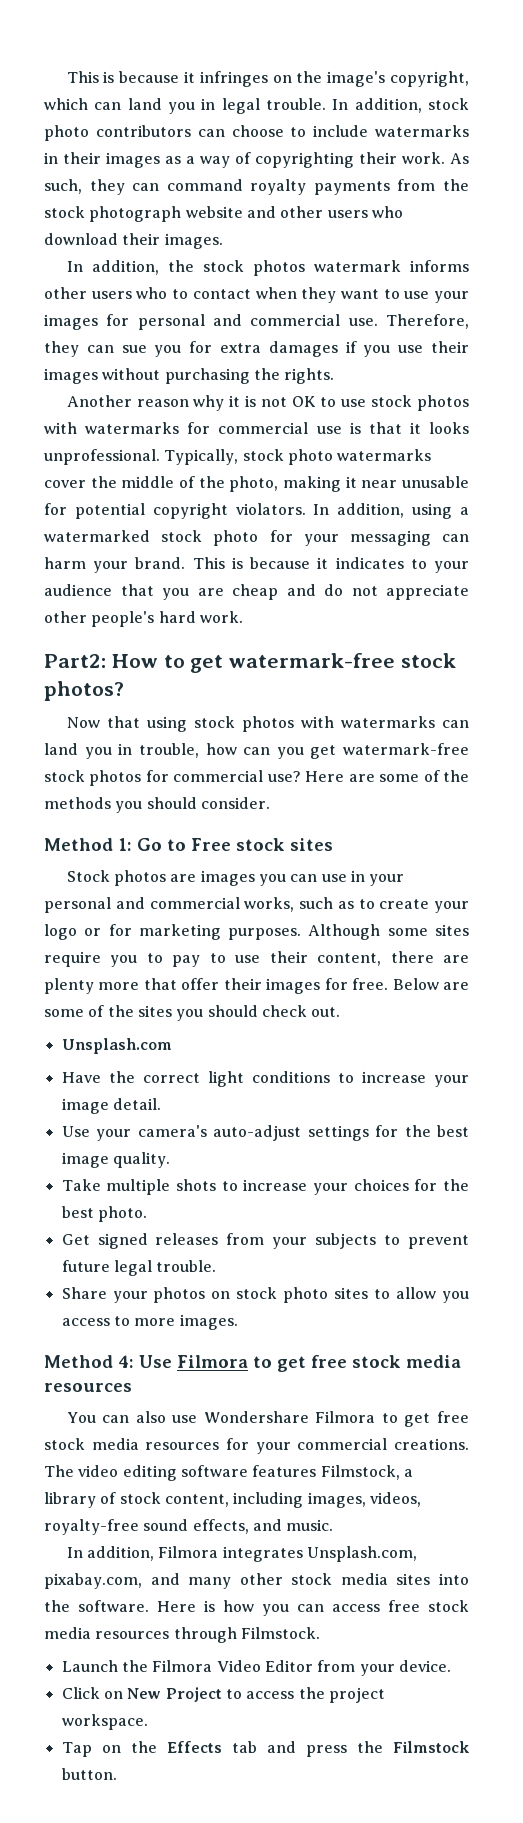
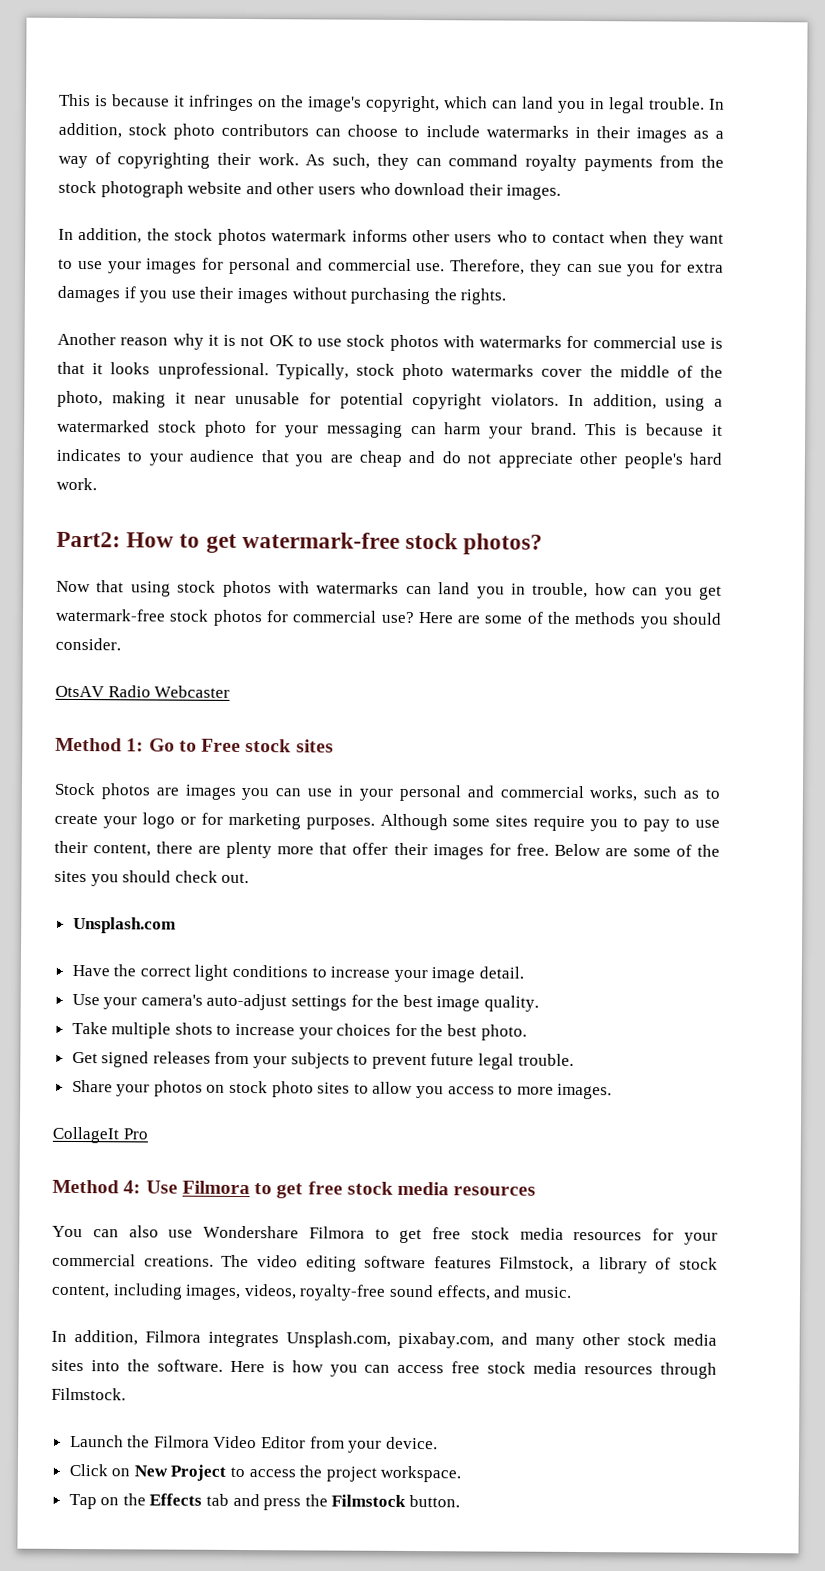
(270, 803) none -> [55,685,231,698] // OtsAV Radio Webcaster
(238, 1322) none -> [52,1126,148,1144] // CollageIt Pro

